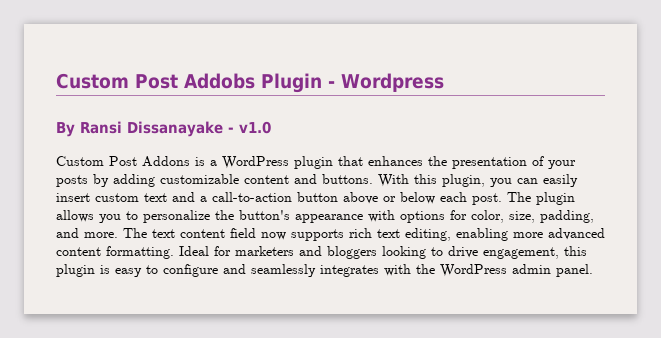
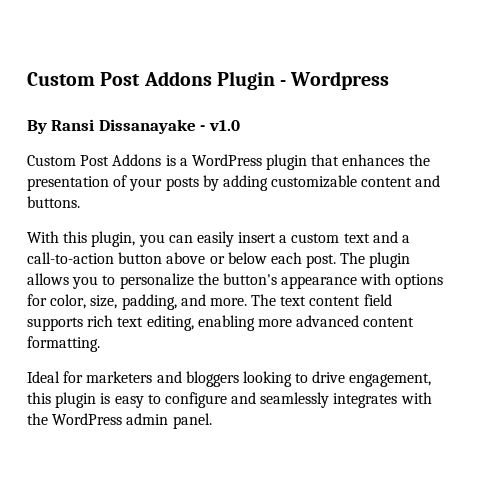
[56,73,255,89] Custom Post Addobs -> [27,71,212,86] Custom Post Addons
(373, 179) none -> (80, 202) //
(90, 197) none -> [279,235,288,243] a
[261,232,286,240] now -> (392, 300) none
(174, 252) none -> (100, 344) //

